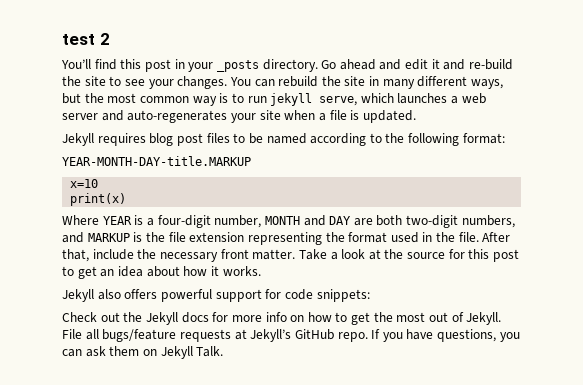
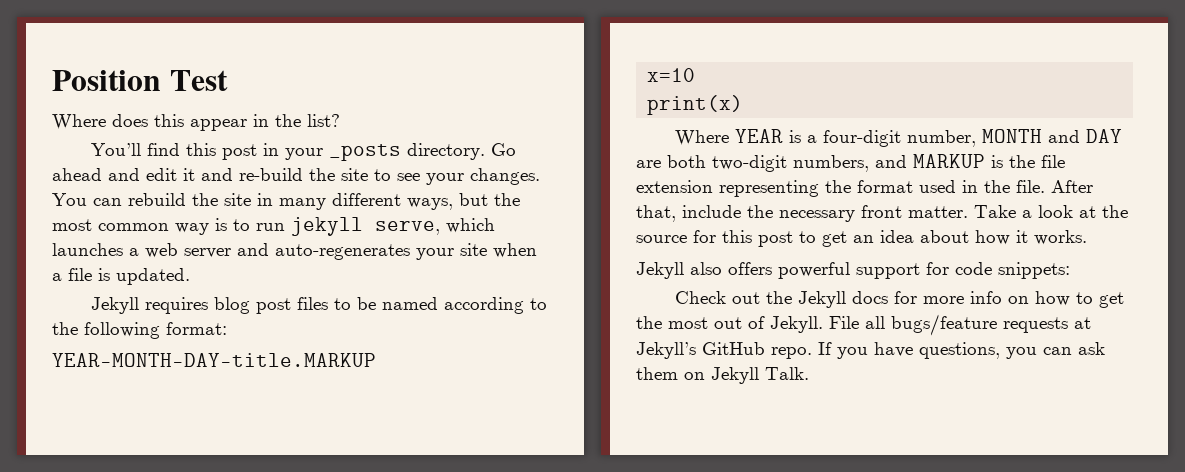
[62,33,110,45] test 2 -> [52,70,228,91] [52,114,340,131] Position Test // Where does this appear in the list?

